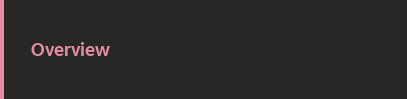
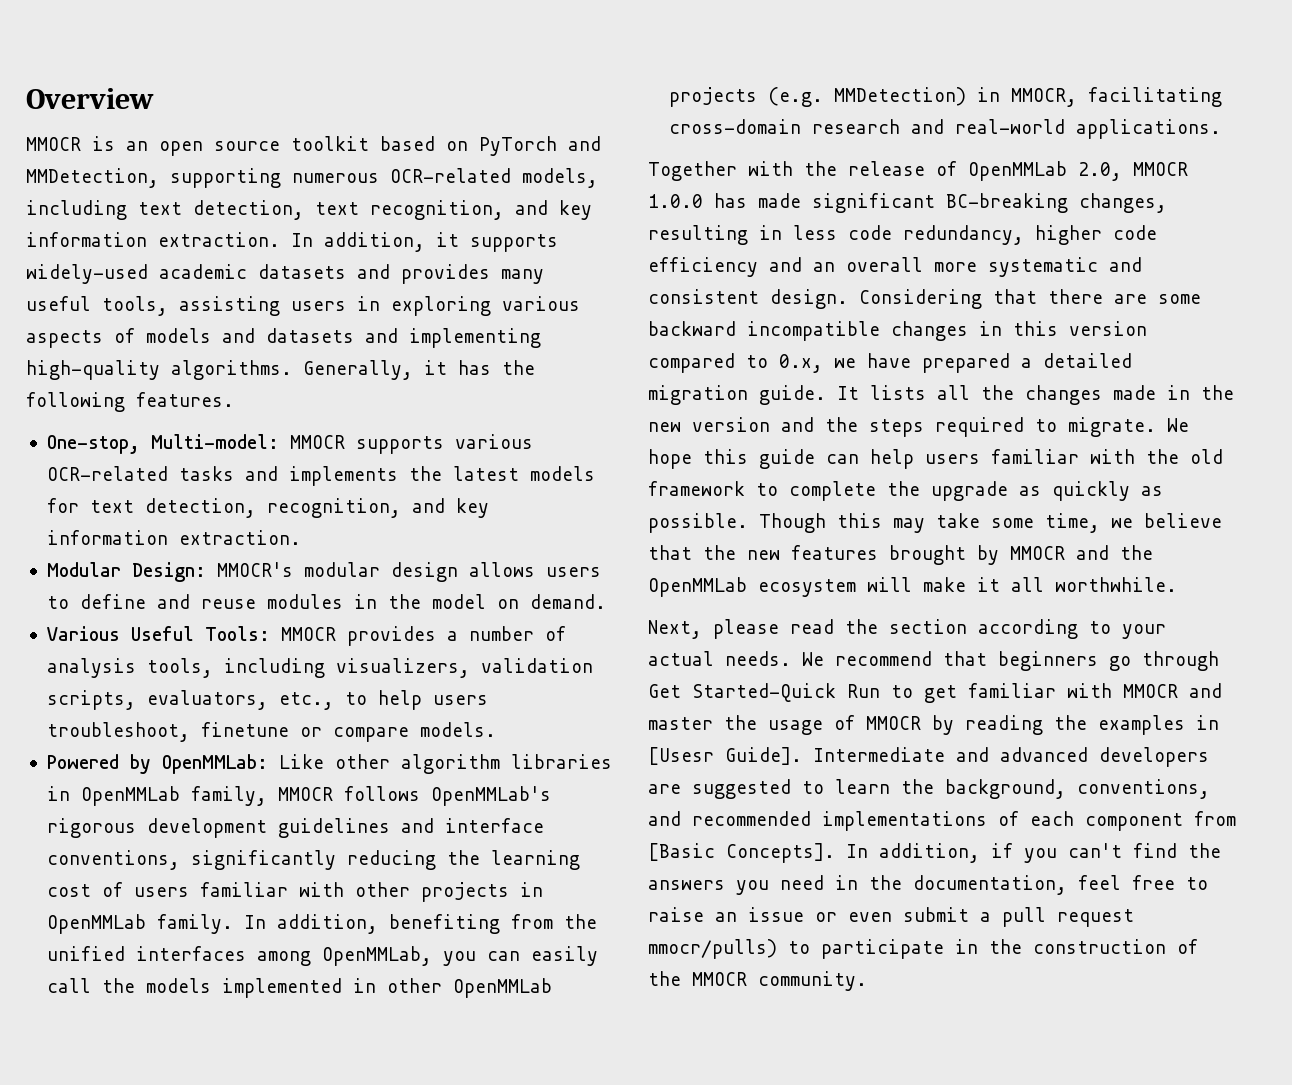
(110, 49) none -> [26,136,601,156] [26,168,598,188] [26,200,592,220] [26,232,558,252] [26,264,544,284] [26,296,580,316] [26,328,541,348] [26,360,535,380] [26,392,234,412] [46,434,533,454] [46,466,595,486] [46,498,489,518] [46,530,301,545] [46,562,601,582] [46,594,606,609] [46,626,566,646] [46,658,593,678] [46,690,488,710] [46,722,496,742] [46,754,612,774] [46,786,551,806] [46,818,544,838] [46,850,580,870] [46,882,543,902] [46,914,597,934] [46,946,598,966] [46,978,552,998] [668,87,1222,107] [668,119,1221,139] [648,161,1188,181] [648,193,1167,213] [648,225,1157,245] [648,257,1142,277] [648,289,1201,309] [648,321,1147,341] [648,353,1132,373] [648,385,1234,405] [648,417,1189,437] [648,449,1223,469] [648,481,1163,501] [648,513,1222,533] [648,545,1153,565] [648,577,1177,597] [648,619,1166,639] [648,651,1219,671] [648,683,1222,703] [648,715,1219,735] [648,747,1209,767] [648,779,1210,799] [648,811,1236,831] [648,843,1221,863] [648,875,1208,895] [648,907,1134,927] [648,939,1198,959] [648,971,867,991] // MMOCR is an open source toolkit based on PyTorch and MMDetection, supporting numerous OCR-related models, including text detection, text recognition, and key information extraction. In addition, it supports widely-used academic datasets and provides many useful tools, assisting users in exploring various aspects of models and datasets and implementing high-quality algorithms. Generally, it has the following features. // One-stop, Multi-model: MMOCR supports various OCR-related tasks and implements the latest models for text detection, recognition, and key information extraction. // Modular Design: MMOCR's modular design allows users to define and reuse modules in the model on demand. // Various Useful Tools: MMOCR provides a number of analysis tools, including visualizers, validation scripts, evaluators, etc., to help users troubleshoot, finetune or compare models. // Powered by OpenMMLab: Like other algorithm libraries in OpenMMLab family, MMOCR follows OpenMMLab's rigorous development guidelines and interface conventions, significantly reducing the learning cost of users familiar with other projects in OpenMMLab family. In addition, benefiting from the unified interfaces among OpenMMLab, you can easily call the models implemented in other OpenMMLab projects (e.g. MMDetection) in MMOCR, facilitating cross-domain research and real-world applications. // Together with the release of OpenMMLab 2.0, MMOCR 1.0.0 has made significant BC-breaking changes, resulting in less code redundancy, higher code efficiency and an overall more systematic and consistent design. Considering that there are some backward incompatible changes in this version compared to 0.x, we have prepared a detailed migration guide. It lists all the changes made in the new version and the steps required to migrate. We hope this guide can help users familiar with the old framework to complete the upgrade as quickly as possible. Though this may take some time, we believe that the new features brought by MMOCR and the OpenMMLab ecosystem will make it all worthwhile. // Next, please read the section according to your actual needs. We recommend that beginners go through Get Started-Quick Run to get familiar with MMOCR and master the usage of MMOCR by reading the examples in [Usesr Guide]. Intermediate and advanced developers are suggested to learn the background, conventions, and recommended implementations of each component from [Basic Concepts]. In addition, if you can't find the answers you need in the documentation, feel free to raise an issue or even submit a pull request mmocr/pulls) to participate in the construction of the MMOCR community.

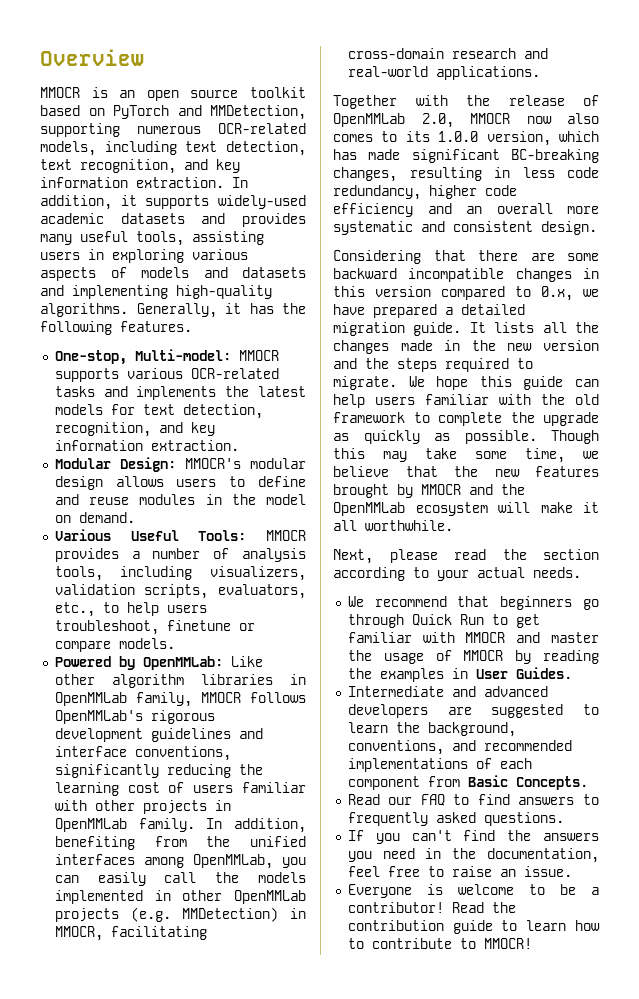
[648,194,703,208] 1.0.0 -> [526,113,599,124] [333,131,599,146] now also comes to its 1.0.0 version, which
(848, 299) none -> (597, 228) //
(791, 658) none -> (581, 572) //
[648,683,836,702] Get Started-Quick -> [411,614,452,626] Quick
[648,747,802,765] [Usesr Guide]. -> [475,667,572,679] User Guides. //
[648,843,1013,863] [Basic Concepts]. In addition, if -> [467,775,588,790] [347,794,599,806] [347,812,564,826] [347,830,364,841] Basic Concepts. // Read our FAQ to find answers to frequently asked questions. // If
[748,907,1134,927] [648,939,1198,959] [648,971,867,991] issue or even submit a pull request mmocr/pulls) to participate in the construction of the MMOCR community. -> [523,866,572,877] [347,884,599,898] [347,902,516,913] [347,920,600,934] [347,938,532,949] issue. // Everyone is welcome to be a contributor! Read the contribution guide to learn how to contribute to MMOCR!

